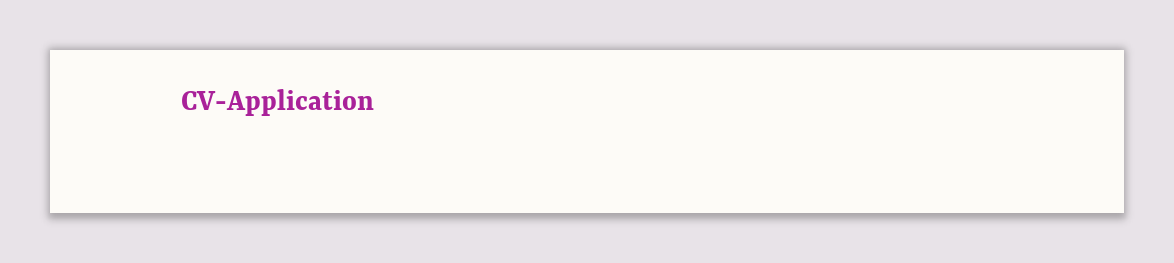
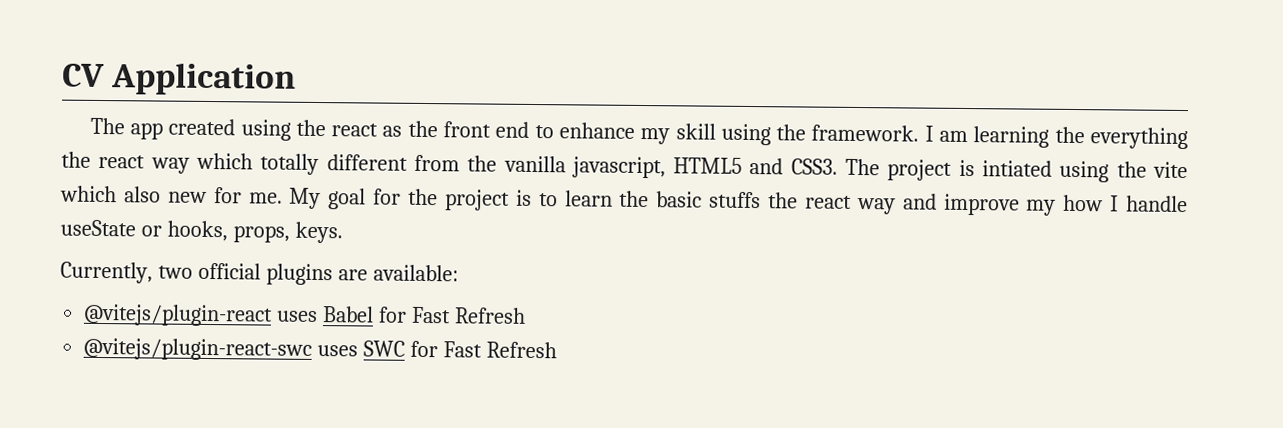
[181,89,374,116] CV-Application -> [62,62,297,96] [89,117,1189,150] [61,151,1188,183] [60,185,1188,216] [60,219,343,244] [60,261,459,286] [83,303,526,327] [83,337,557,361] CV Application // The app created using the react as the front end to enhance my skill using the framework. I am learning the everything the react way which totally different from the vanilla javascript, HTML5 and CSS3. The project is intiated using the vite which also new for me. My goal for the project is to learn the basic stuffs the react way and improve my how I handle useState or hooks, props, keys. // Currently, two official plugins are available: // @vitejs/plugin-react uses Babel for Fast Refresh // @vitejs/plugin-react-swc uses SWC for Fast Refresh

